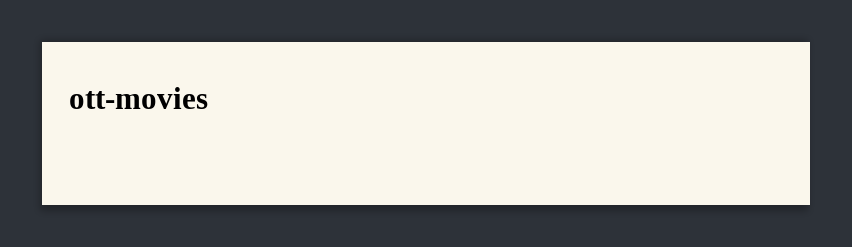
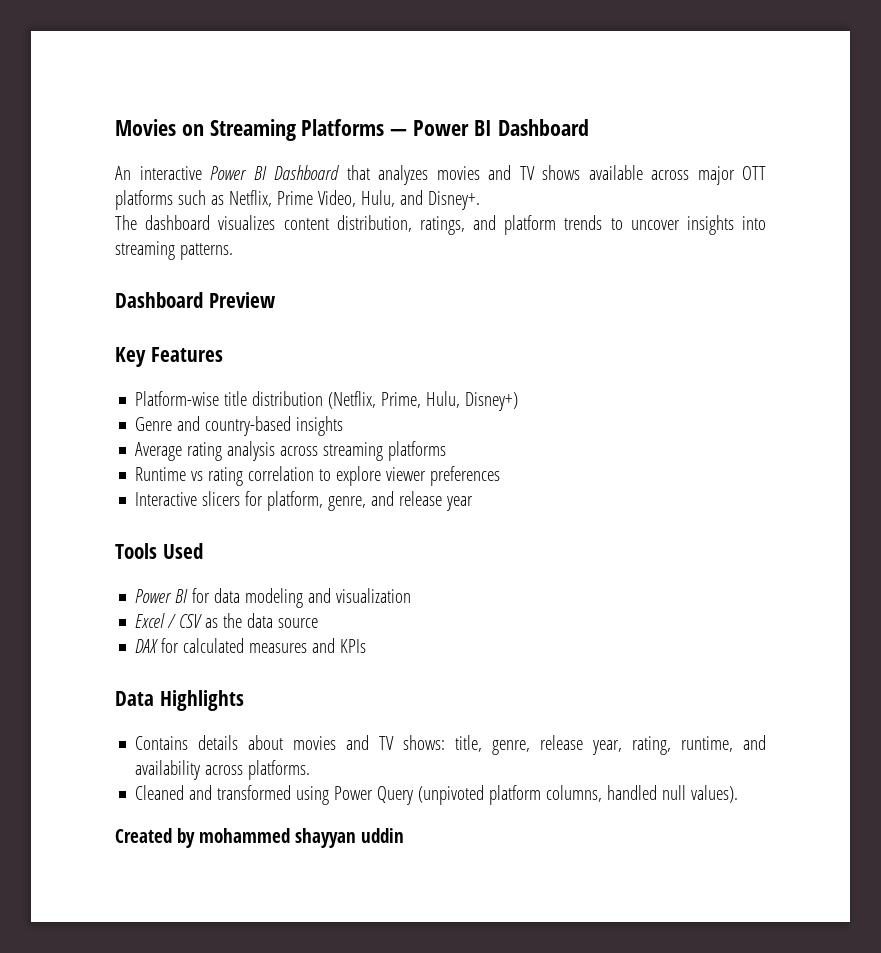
[69,87,208,109] ott-movies -> [115,119,589,141] [115,165,766,185] [115,190,480,210] [115,215,766,235] [115,241,233,260] [115,292,275,308] [115,347,223,367] [135,391,519,411] [135,416,344,436] [135,441,447,461] [135,466,501,486] [135,491,474,511] [115,543,203,559] [135,588,412,608] [135,613,319,628] [135,638,367,653] [115,690,244,711] [135,735,767,755] [135,760,311,780] [135,785,739,805] [115,828,404,848] Movies on Streaming Platforms — Power BI Dashboard // An interactive Power BI Dashboard that analyzes movies and TV shows available across major OTT platforms such as Netflix, Prime Video, Hulu, and Disney+. // The dashboard visualizes content distribution, ratings, and platform trends to uncover insights into streaming patterns. // Dashboard Preview // Key Features // Platform-wise title distribution (Netflix, Prime, Hulu, Disney+) // Genre and country-based insights // Average rating analysis across streaming platforms // Runtime vs rating correlation to explore viewer preferences // Interactive slicers for platform, genre, and release year // Tools Used // Power BI for data modeling and visualization // Excel / CSV as the data source // DAX for calculated measures and KPIs // Data Highlights // Contains details about movies and TV shows: title, genre, release year, rating, runtime, and availability across platforms. // Cleaned and transformed using Power Query (unpivoted platform columns, handled null values). // Created by mohammed shayyan uddin

